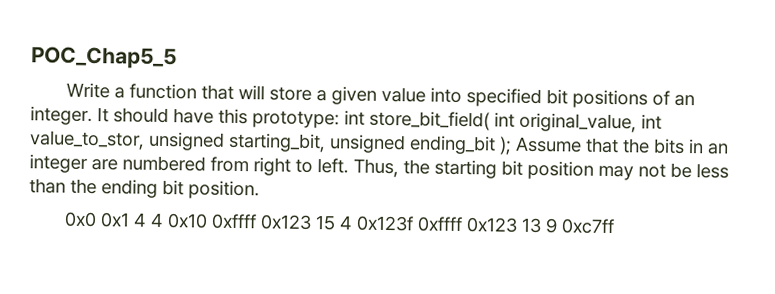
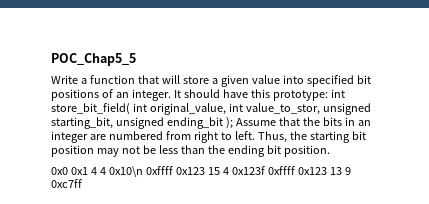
[166,213,208,229] 0x10 -> [108,166,143,177] 0x10\n

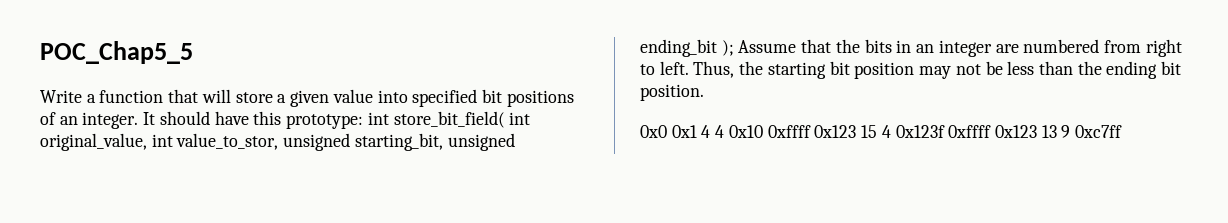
[108,166,143,177] 0x10\n -> [728,125,763,138] 0x10

